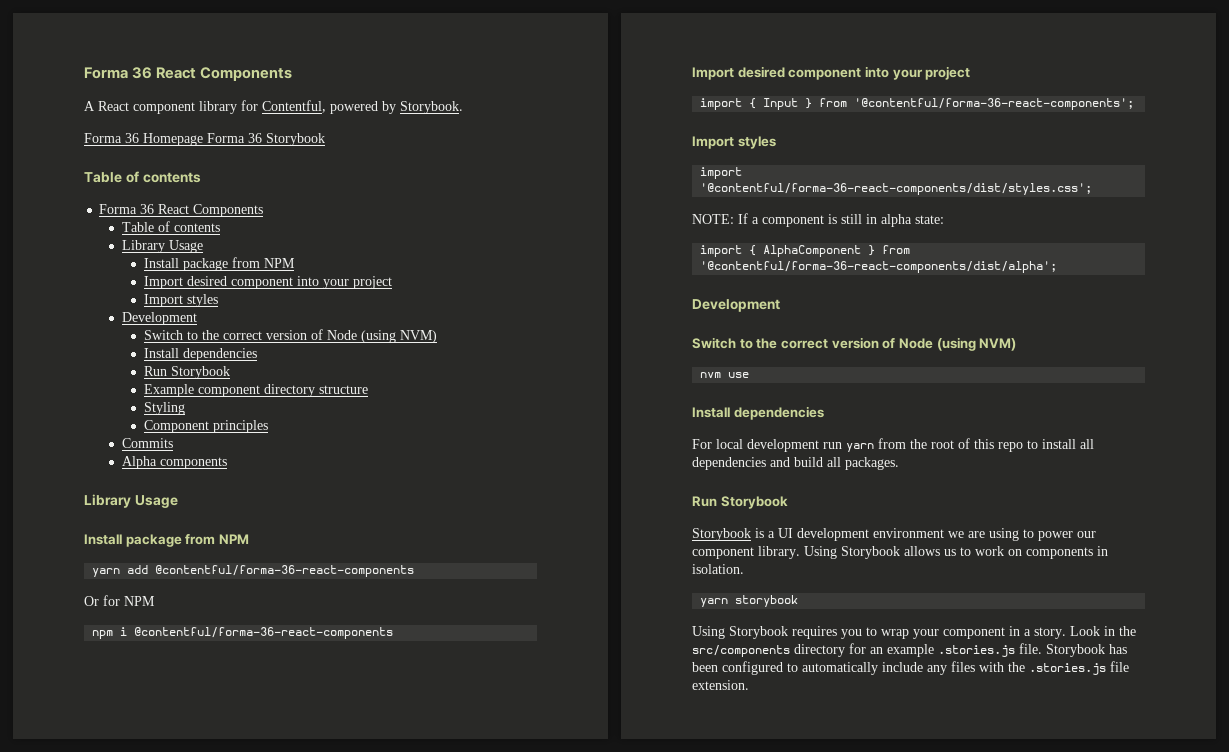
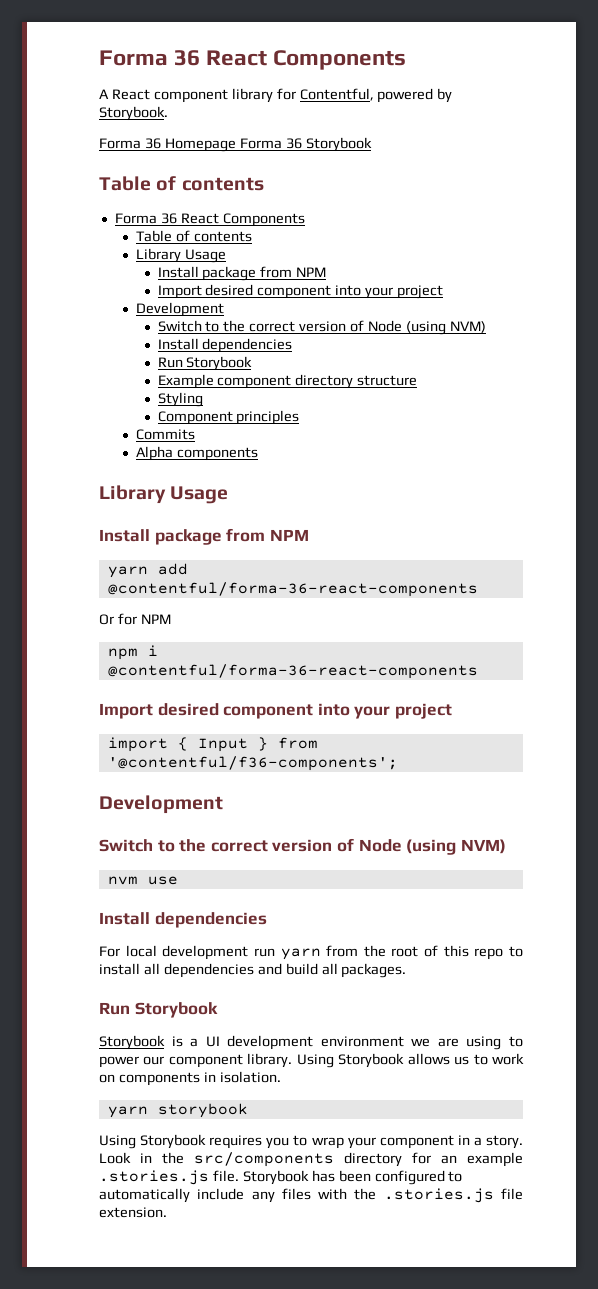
[143,294,218,307] // Import styles -> (444, 292) none
[854,98,1135,110] [692,136,776,149] [700,167,743,179] [700,183,1093,195] [692,213,944,227] [700,245,911,257] [700,261,1058,273] '@contentful/forma-36-react-components'; // Import styles // import '@contentful/forma-36-react-components/dist/styles.css'; // NOTE: If a component is still in alpha state: // import { AlphaComponent } from '@contentful/forma-36-react-components/dist/alpha'; -> [107,756,398,771] '@contentful/f36-components';

